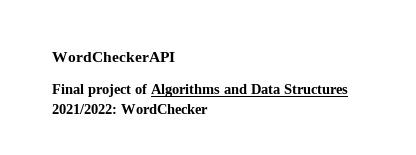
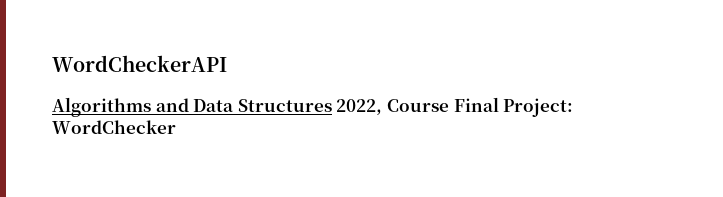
[52,84,147,97] Final project of -> (227, 63) none
[52,104,117,114] 2021/2022: -> [336,97,574,117] 2022, Course Final Project:

